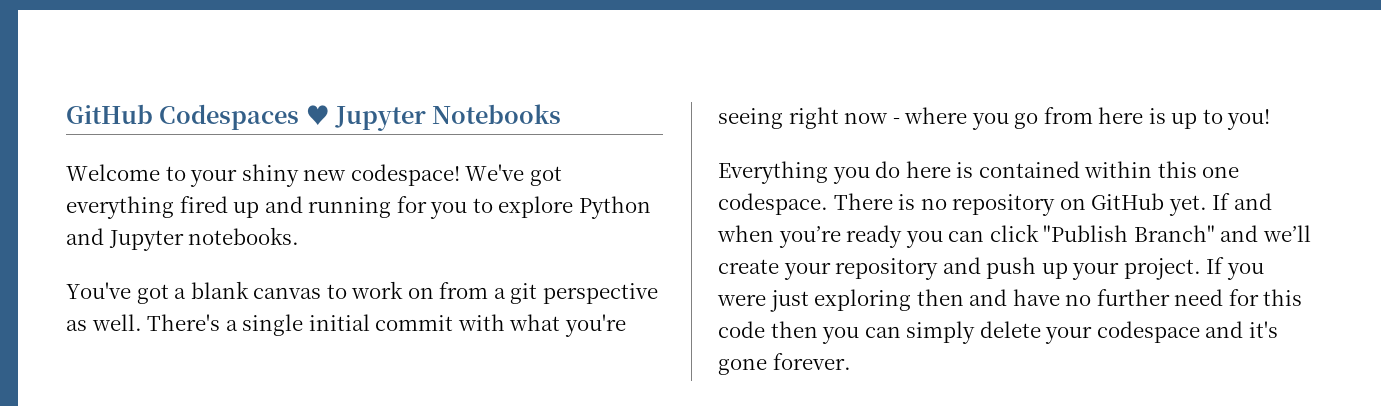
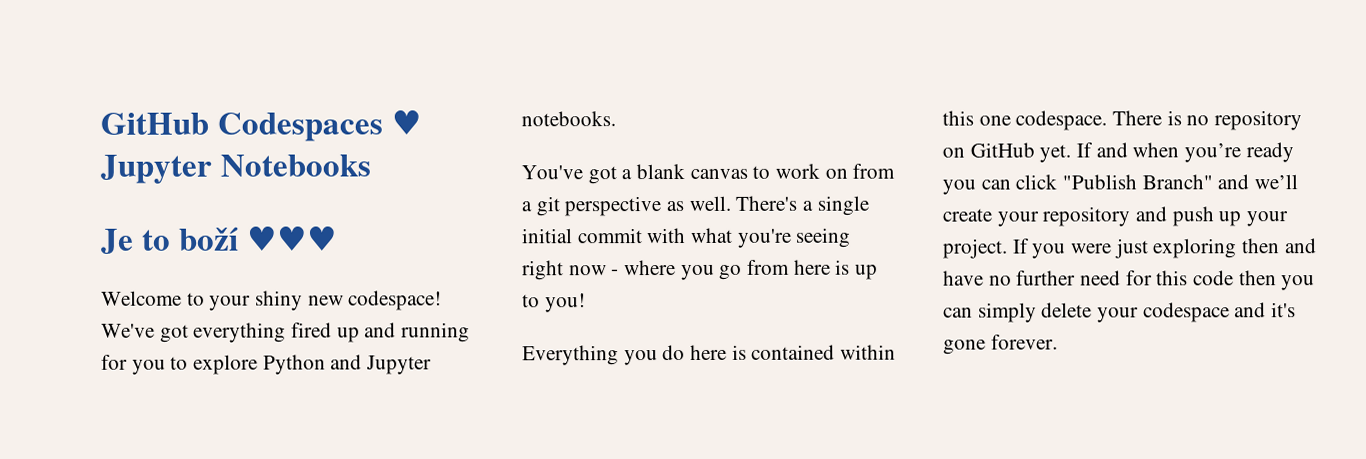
(562, 114) none -> [100,225,338,255] // Je to boží ♥♥♥

